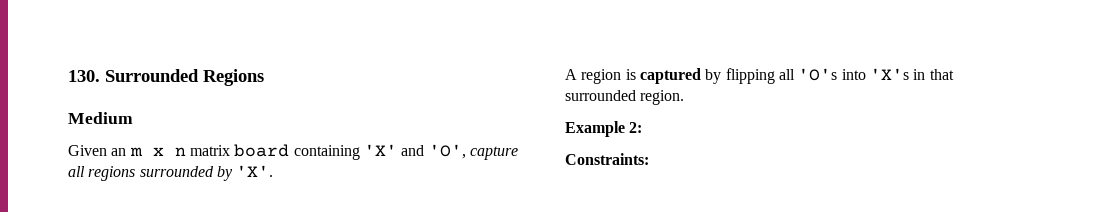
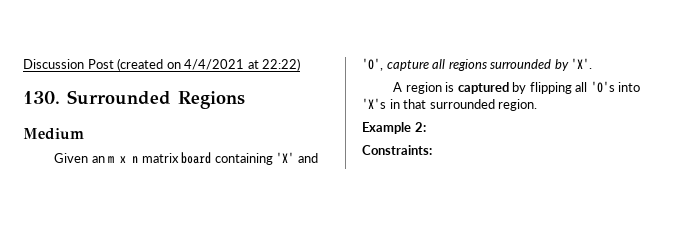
(68, 76) none -> [23,58,301,71] Discussion Post (created on 4/4/2021 at 22:22) //

